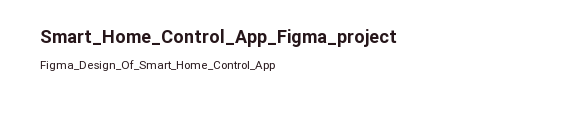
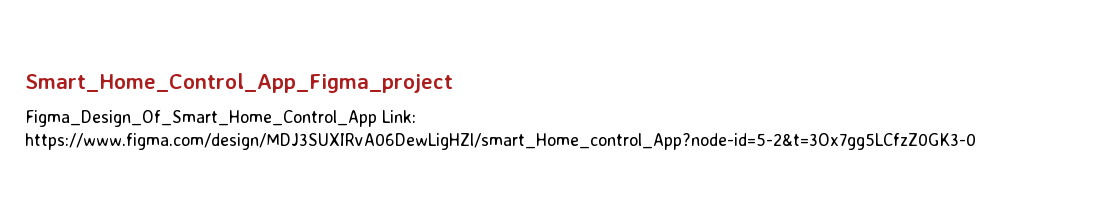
(275, 65) none -> [382,110,416,123] [25,133,976,150] Link: https://www.figma.com/design/MDJ3SUXIRvA06DewLigHZl/smart_Home_control_App?node-id=5-2&t=3Ox7gg5LCfzZ0GK3-0

